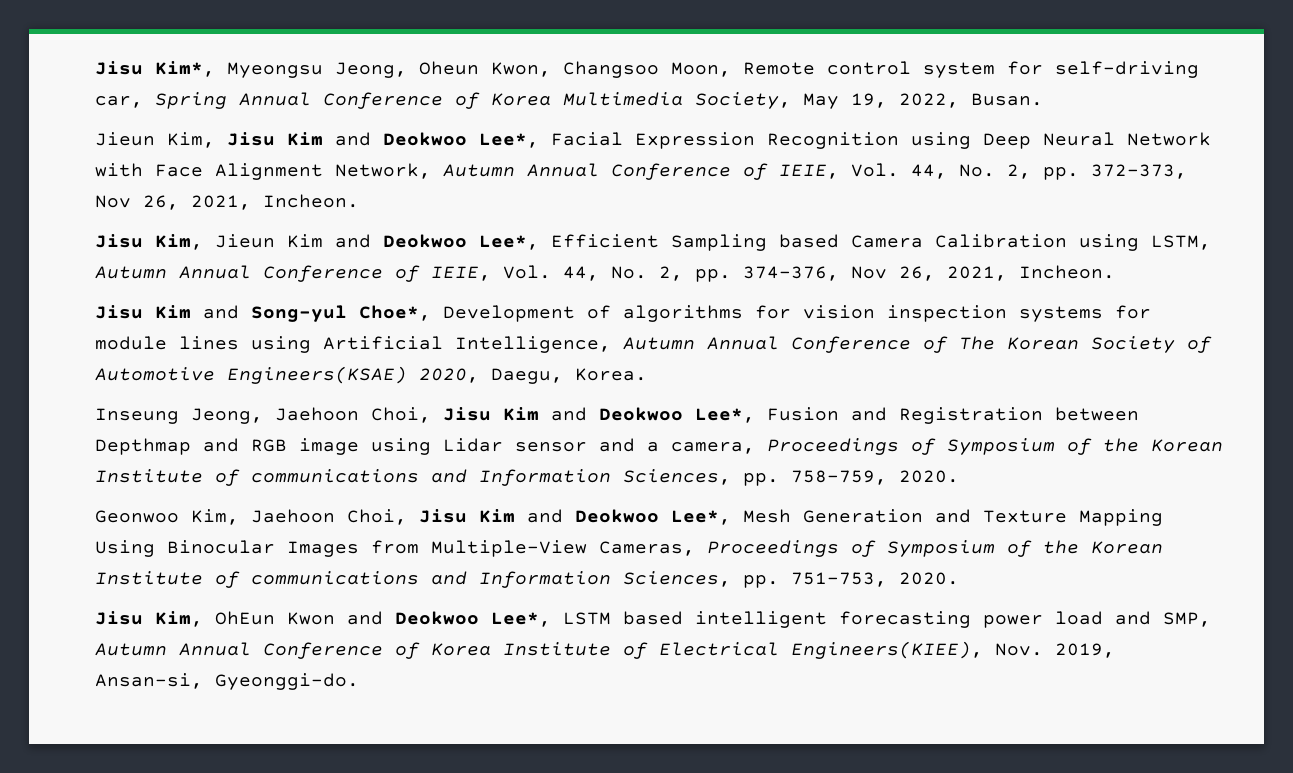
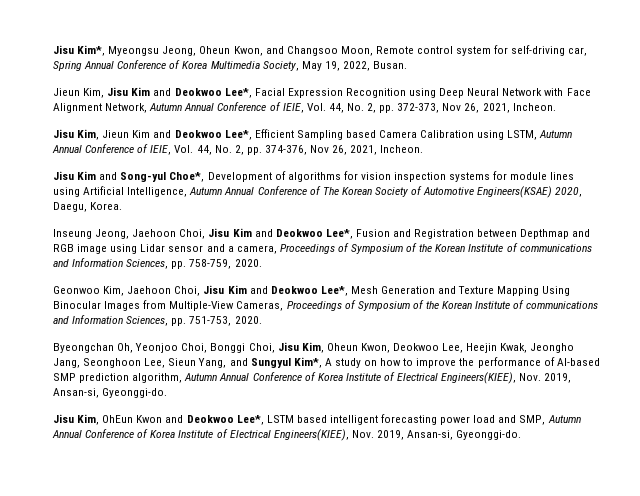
(551, 69) none -> [265,46,284,54] and
(959, 578) none -> [53,342,575,353] [53,357,600,368] [53,372,572,384] [53,388,168,398] // Byeongchan Oh, Yeonjoo Choi, Bonggi Choi, Jisu Kim, Oheun Kwon, Deokwoo Lee, Heejin Kwak, Jeongho Jang, Seonghoon Lee, Sieun Yang, and Sungyul Kim*, A study on how to improve the performance of AI-based SMP prediction algorithm, Autumn Annual Conference of Korea Institute of Electrical Engineers(KIEE), Nov. 2019, Ansan-si, Gyeonggi-do.

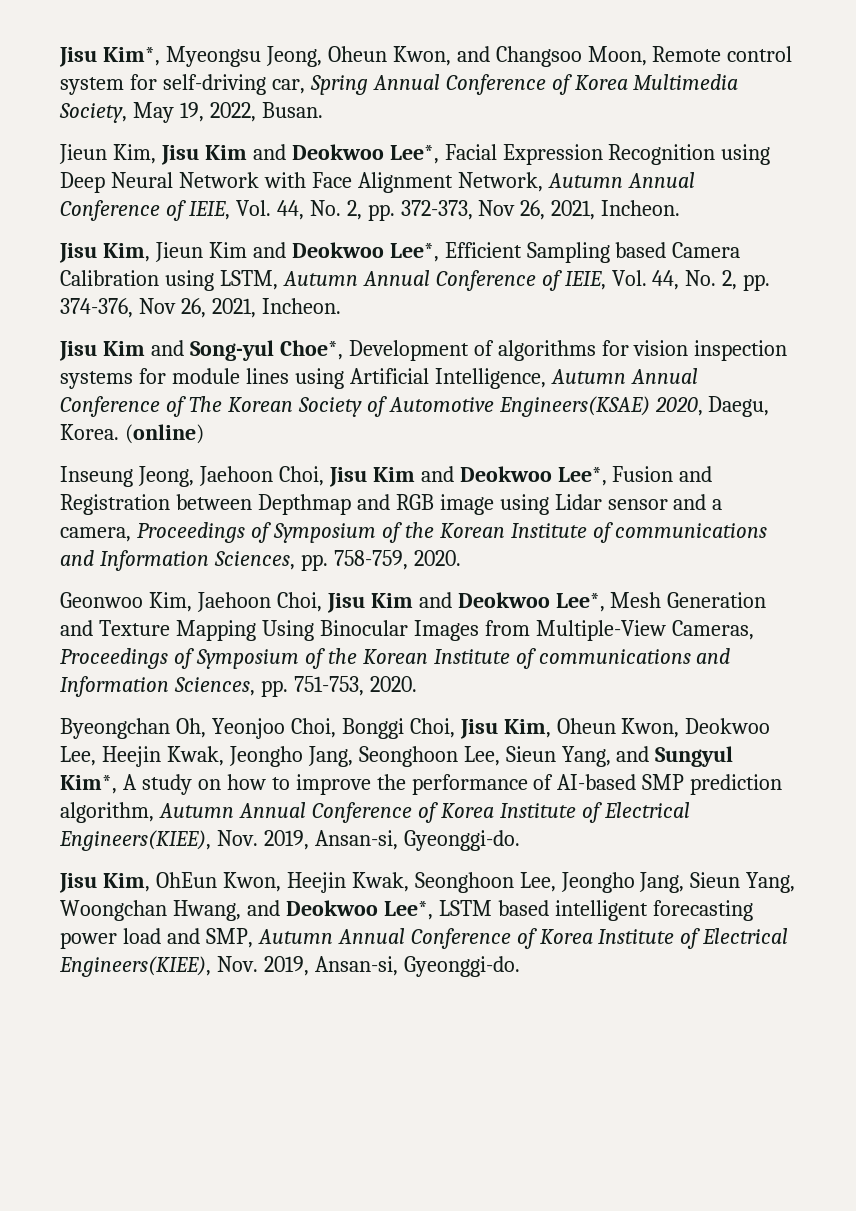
(123, 206) none -> [124,424,204,444] (online)
[136,415,163,423] Kwon -> [222,872,796,893] [60,900,241,921] Kwon, Heejin Kwak, Seonghoon Lee, Jeongho Jang, Sieun Yang, Woongchan Hwang,

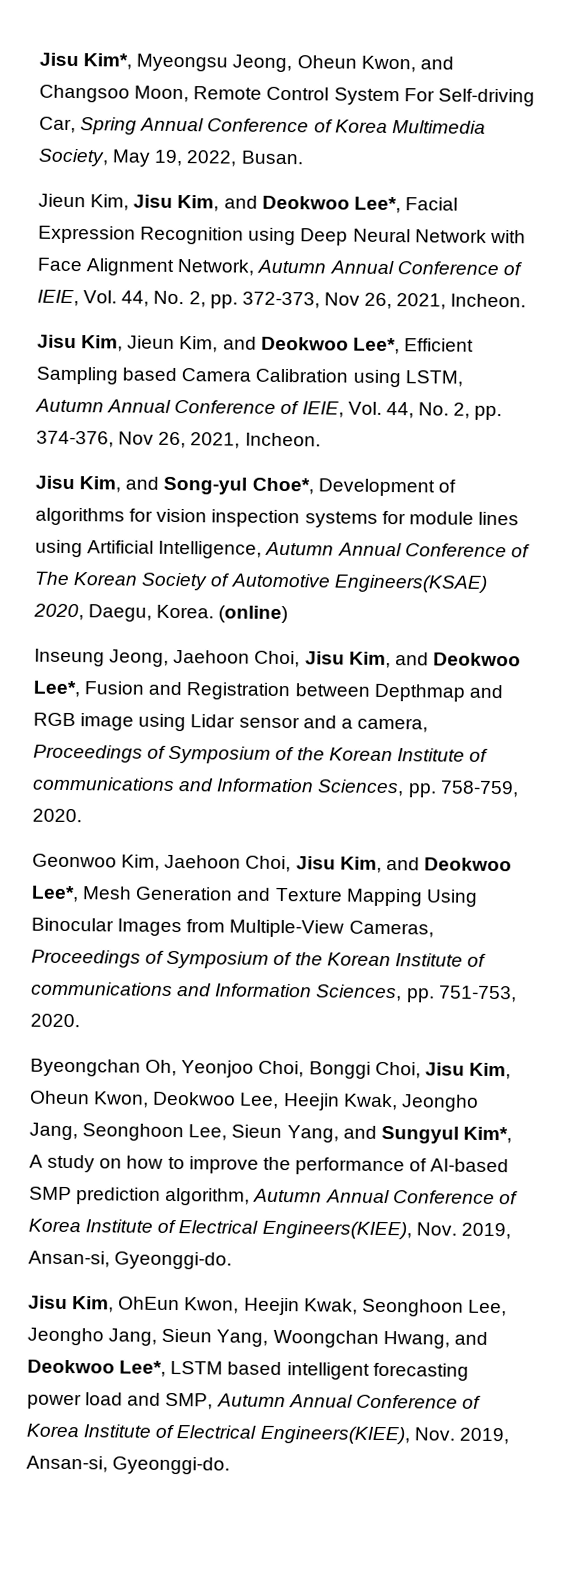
[727,46,793,62] [60,74,305,95] control system for self-driving car, -> [266,86,535,107] [39,116,76,134] Control System For Self-driving Car,
[204,145,247,160] Kim -> [177,194,220,212] Kim,
[208,242,247,258] Kim -> [179,336,219,353] Kim,
[102,341,145,356] Kim -> [79,476,122,493] Kim,
[372,467,415,482] Kim -> [348,651,391,669] Kim,
[370,593,413,608] Kim -> [339,856,382,873] Kim,

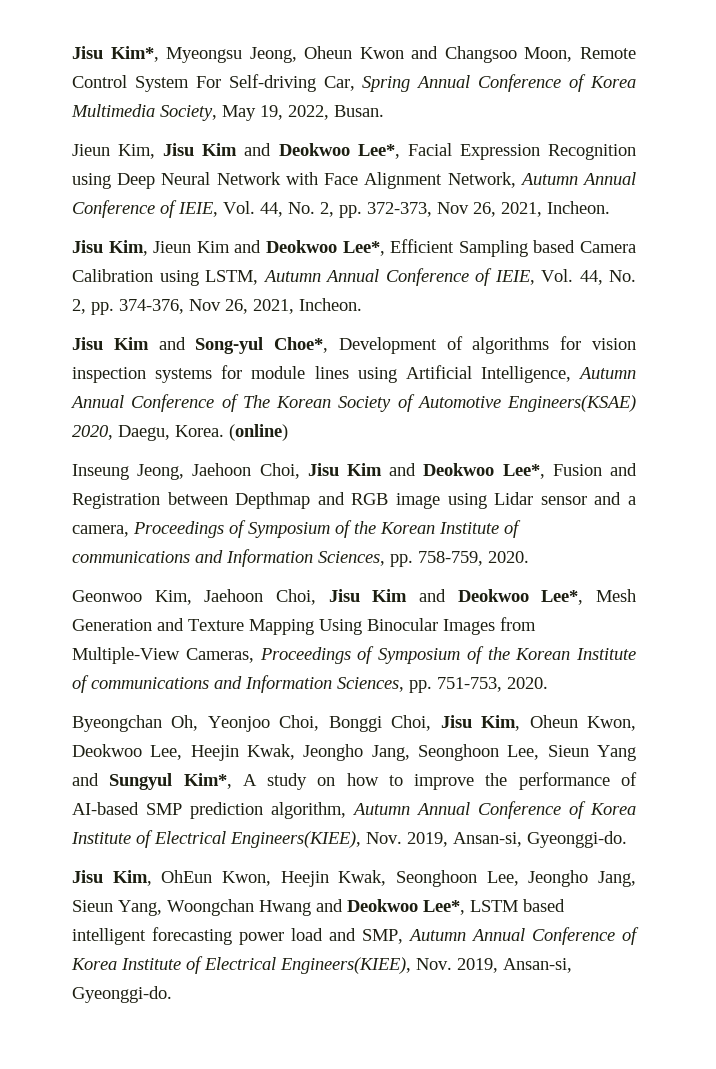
[360,55,416,73] Kwon, -> [359,47,404,59] Kwon
[177,194,220,212] Kim, -> [202,143,238,156] Kim
[179,336,219,353] Kim, -> [196,241,230,253] Kim
[79,476,122,493] Kim, -> [113,337,149,350] Kim
[348,651,391,669] Kim, -> [346,463,382,476] Kim
[339,856,382,873] Kim, -> [372,589,408,602] Kim
[286,1125,339,1143] Yang, -> [597,745,636,761] Yang
[382,1330,450,1349] Hwang, -> [259,900,311,916] Hwang

